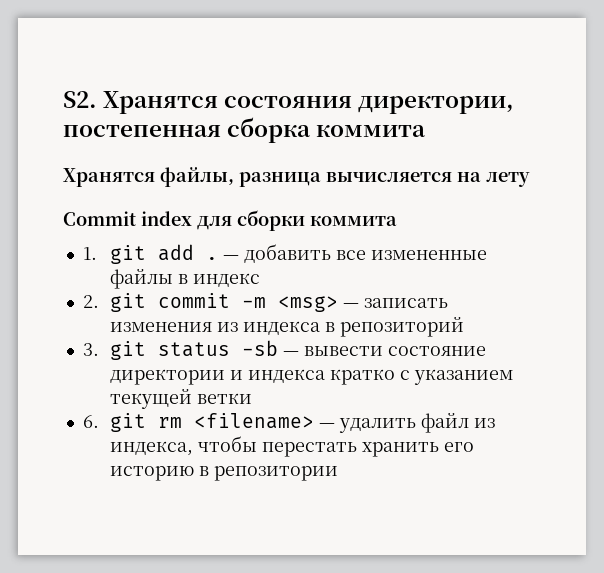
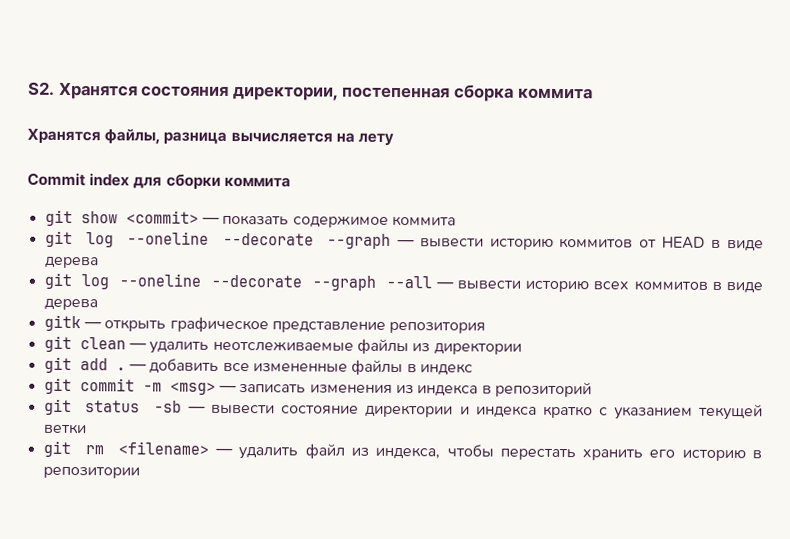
[82,247,97,260] 1. -> [44,209,456,228] [44,230,765,252] [44,256,99,269] [43,272,763,294] [43,298,98,311] [43,314,487,334] [43,335,522,355] git show <commit> — показать содержимое коммита // git log --oneline --decorate --graph — вывести историю коммитов от HEAD в виде дерева // git log --oneline --decorate --graph --all — вывести историю всех коммитов в виде дерева // gitk — открыть графическое представление репозитория // git clean — удалить неотслеживаемые файлы из директории //
[82,295,99,308] 2. -> (473, 369) none
[82,343,99,356] 3. -> (592, 389) none
[82,415,99,428] 6. -> (87, 429) none

